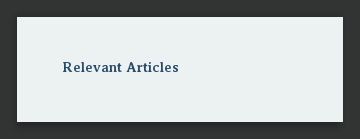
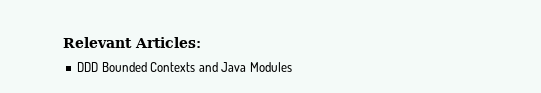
[126,61,179,72] Articles -> [135,37,201,48] [77,62,292,72] Articles: // DDD Bounded Contexts and Java Modules

